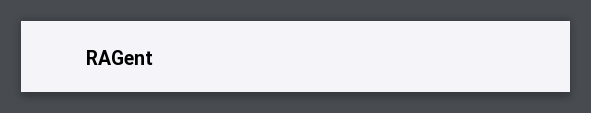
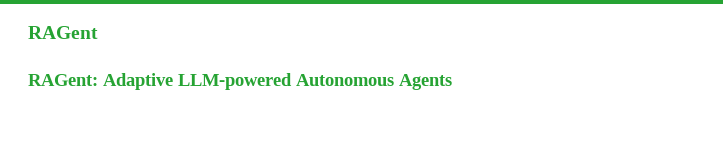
(153, 57) none -> [28,73,452,90] // RAGent: Adaptive LLM-powered Autonomous Agents

